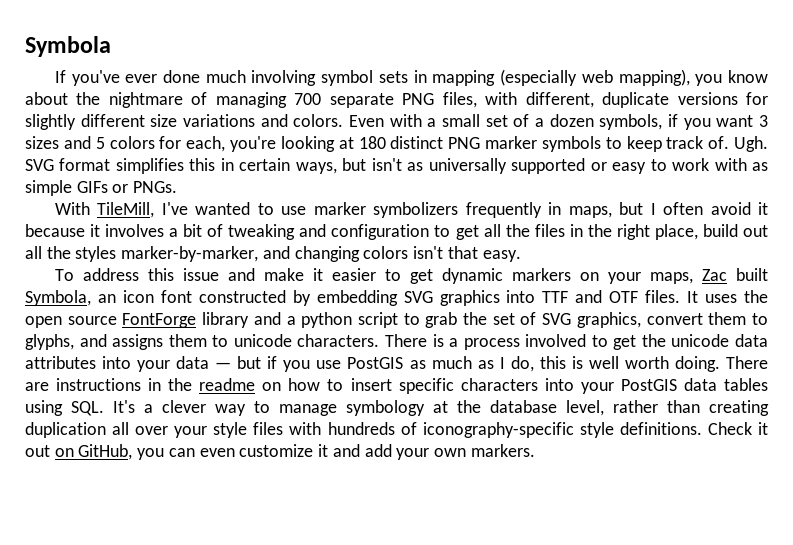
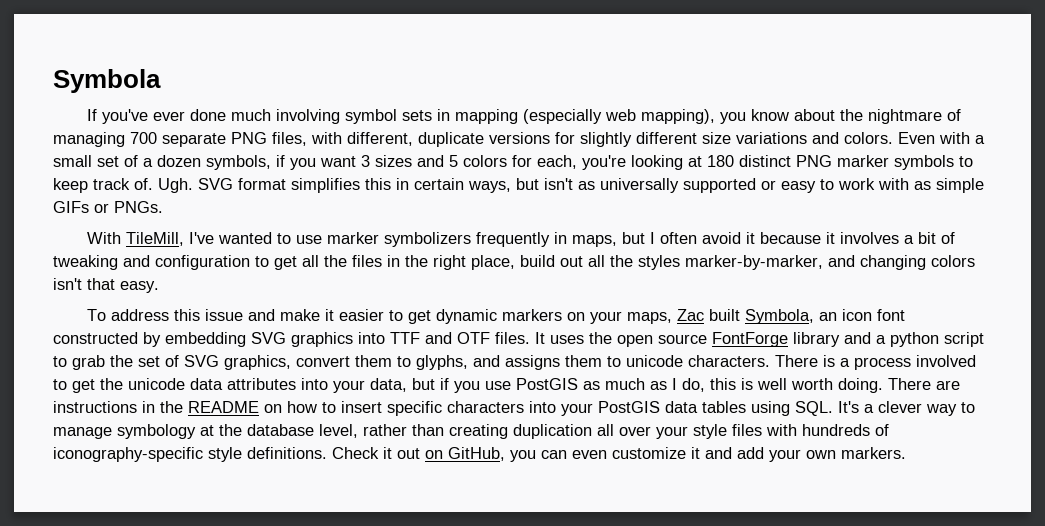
[176,356,232,369] data — -> [370,378,407,392] data,
[199,378,256,391] readme -> [188,401,259,413] README

